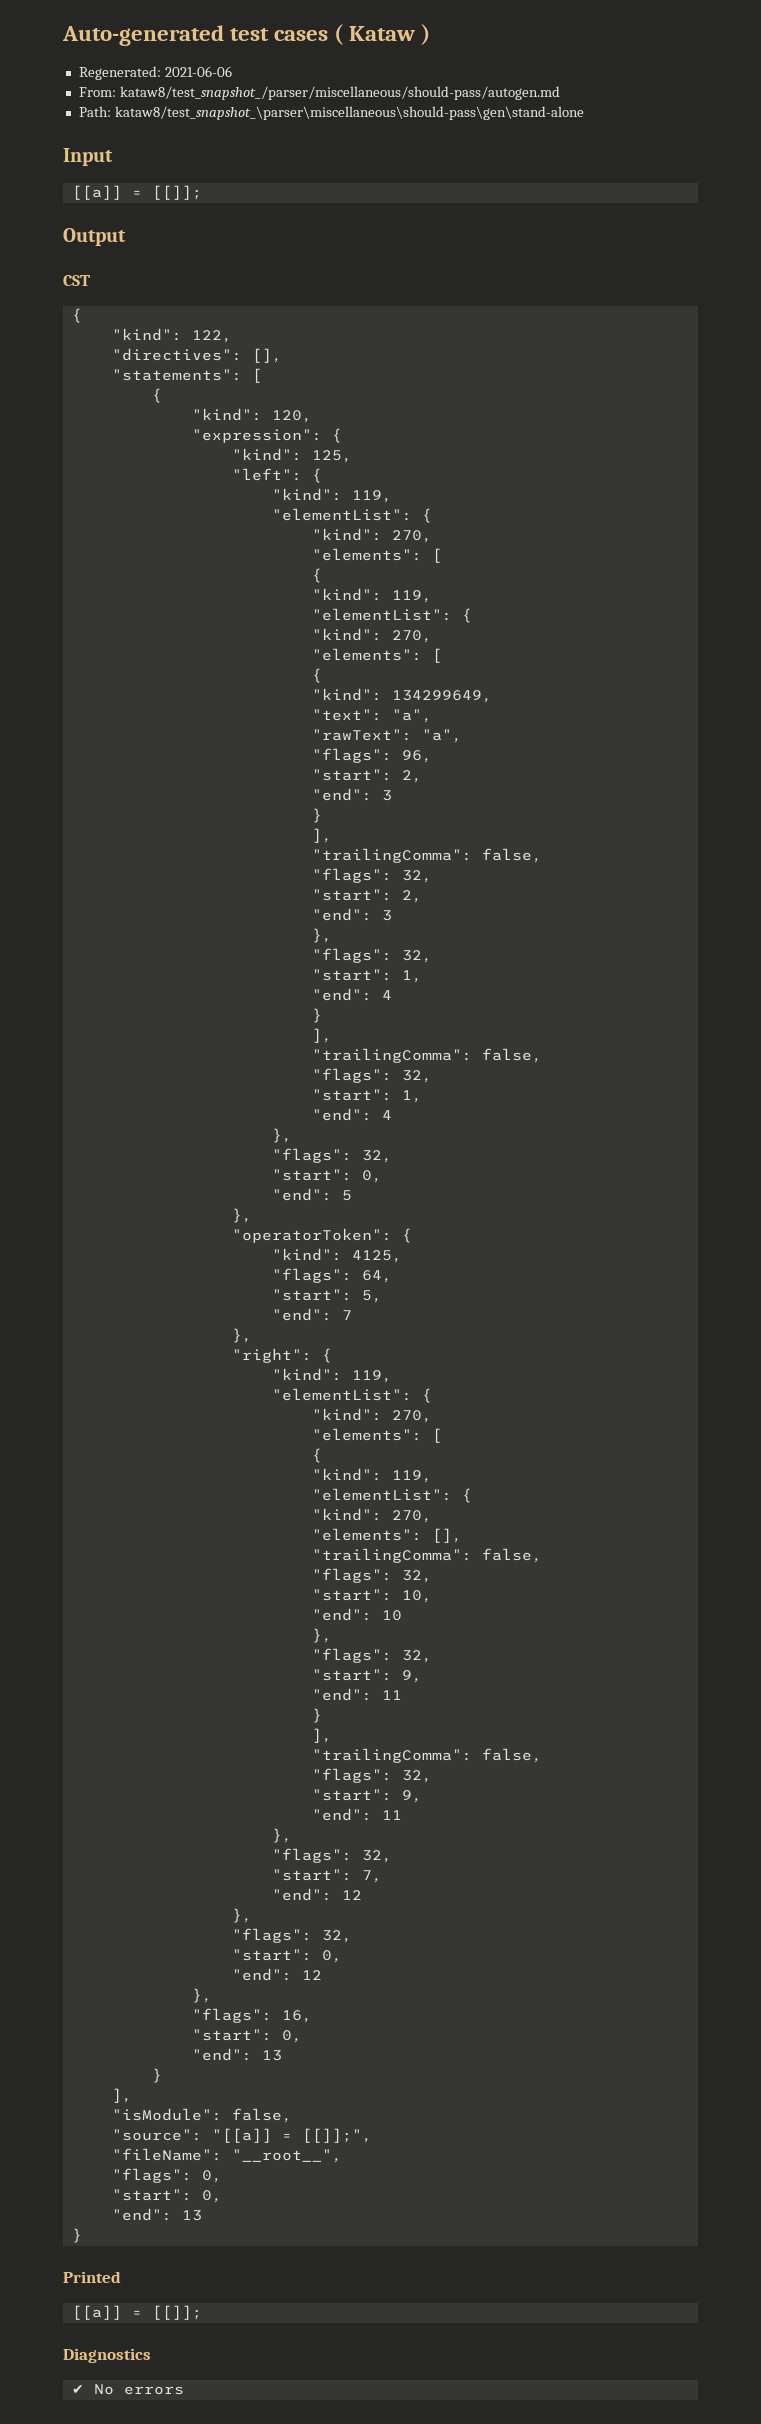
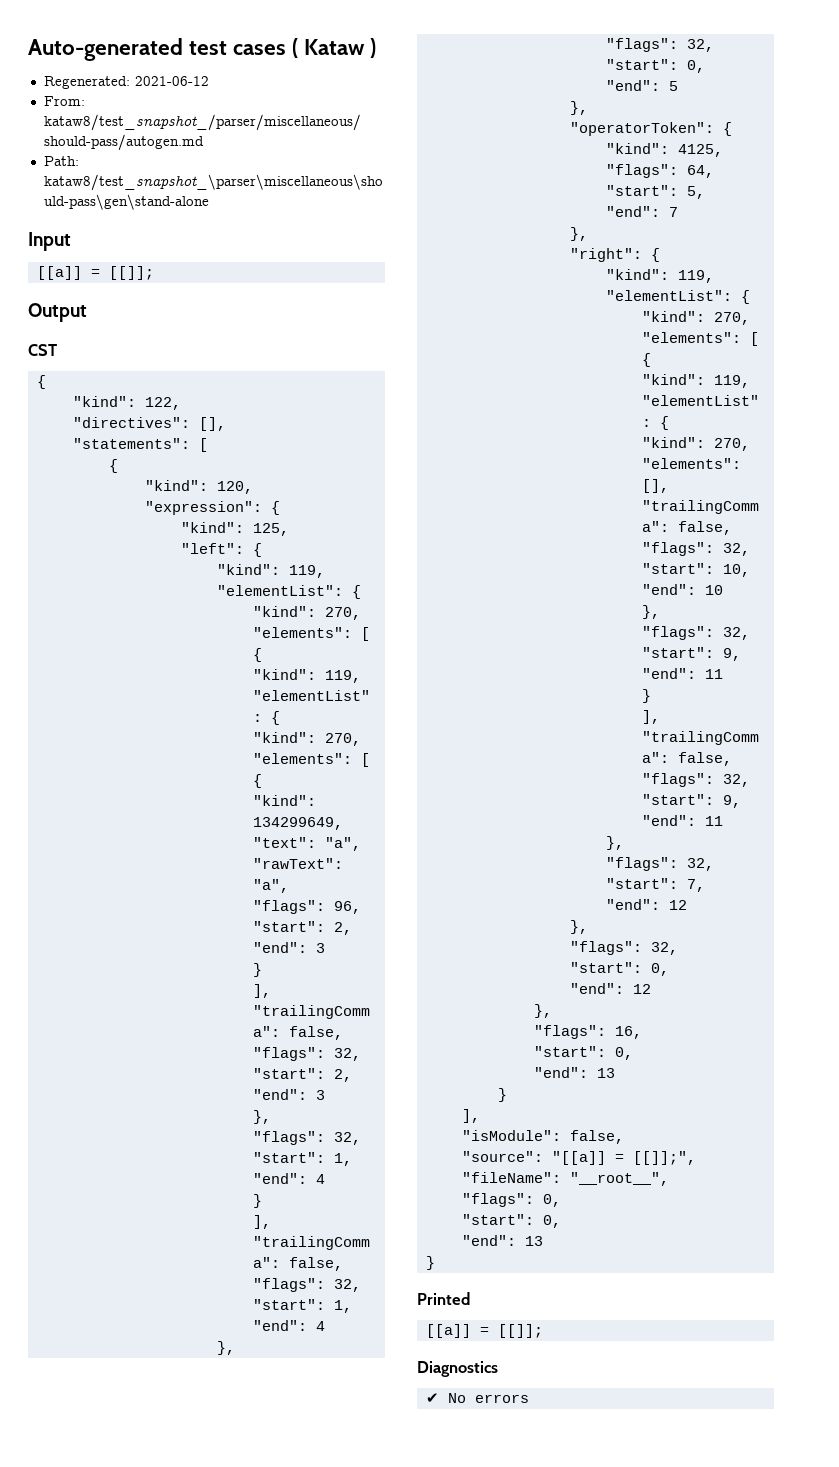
[164,66,232,77] 2021-06-06 -> [134,76,209,86] 2021-06-12

